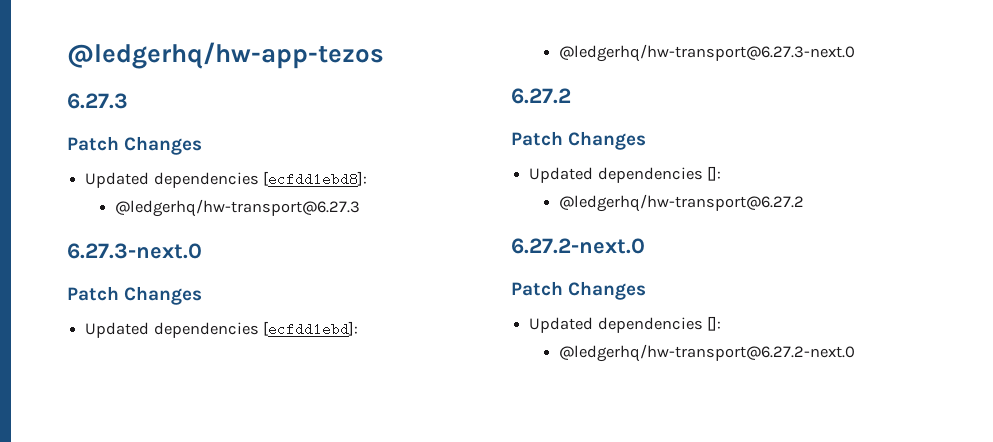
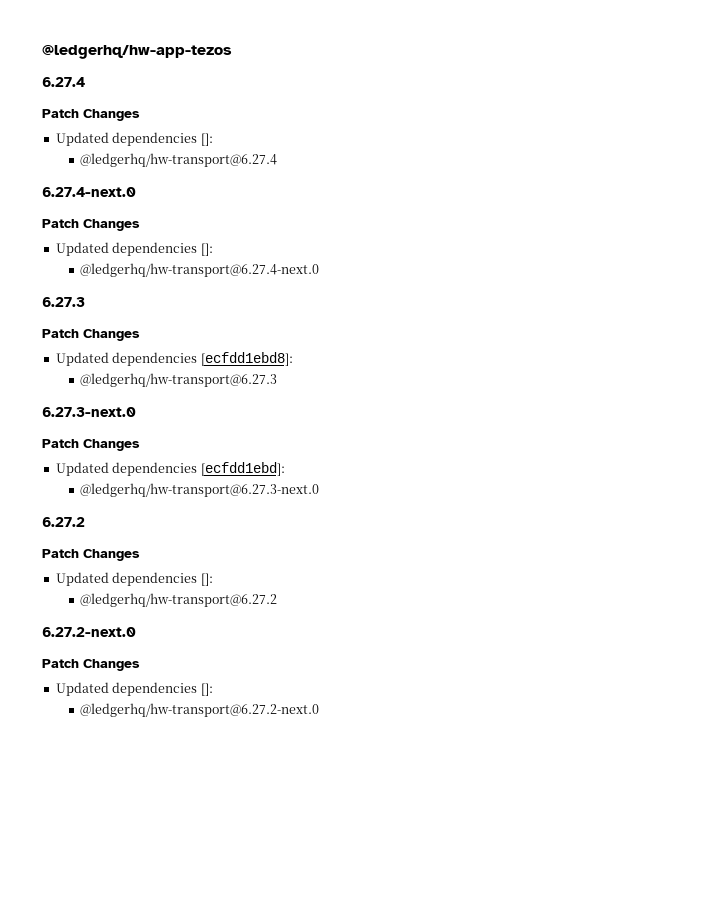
(384, 55) none -> [42,77,85,87] [42,109,140,121] [55,132,213,146] [80,153,278,167] [42,187,136,197] [42,219,140,231] [55,242,213,256] [80,263,320,277] // 6.27.4 // Patch Changes // Updated dependencies []: // @ledgerhq/hw-transport@6.27.4 // 6.27.4-next.0 // Patch Changes // Updated dependencies []: // @ledgerhq/hw-transport@6.27.4-next.0

